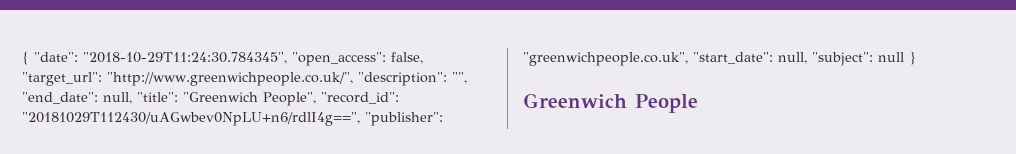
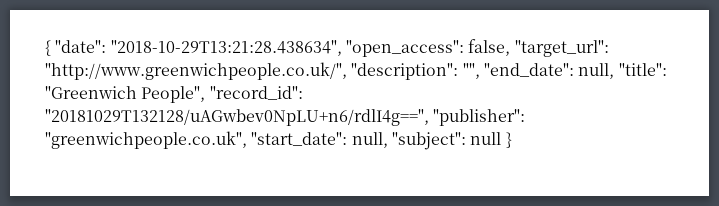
[83,52,287,64] "2018-10-29T11:24:30.784345", -> [110,40,342,56] "2018-10-29T13:21:28.438634",
[22,112,360,126] "20181029T112430/uAGwbev0NpLU+n6/rdlI4g==", -> [45,109,429,126] "20181029T132128/uAGwbev0NpLU+n6/rdlI4g==",
[523,93,698,113] // Greenwich People -> (512, 140) none

